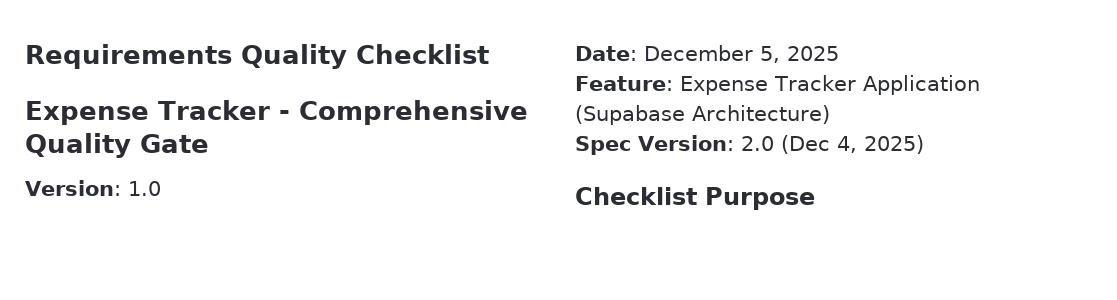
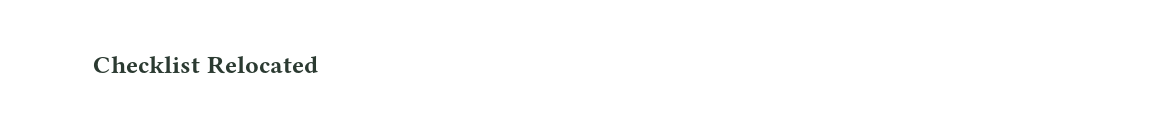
[25,44,489,69] [25,100,528,125] [25,133,209,158] [25,180,161,196] [575,45,839,63] [575,75,980,95] [575,105,830,125] [575,135,924,155] [575,187,815,210] Requirements Quality Checklist // Expense Tracker - Comprehensive Quality Gate // Version: 1.0 // Date: December 5, 2025 // Feature: Expense Tracker Application (Supabase Architecture) // Spec Version: 2.0 (Dec 4, 2025) // Checklist Purpose -> [93,56,318,74] Checklist Relocated

